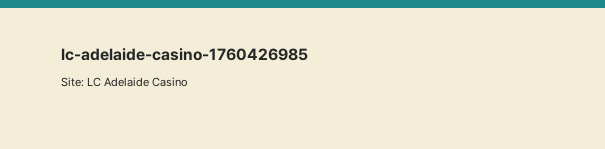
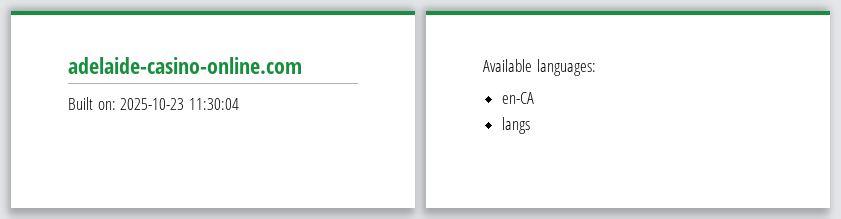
[61,48,308,61] [61,77,189,87] lc-adelaide-casino-1760426985 // Site: LC Adelaide Casino -> [68,57,302,74] [68,97,239,110] [483,59,596,76] [501,92,534,104] [501,117,530,134] adelaide-casino-online.com // Built on: 2025-10-23 11:30:04 // Available languages: // en-CA // langs

